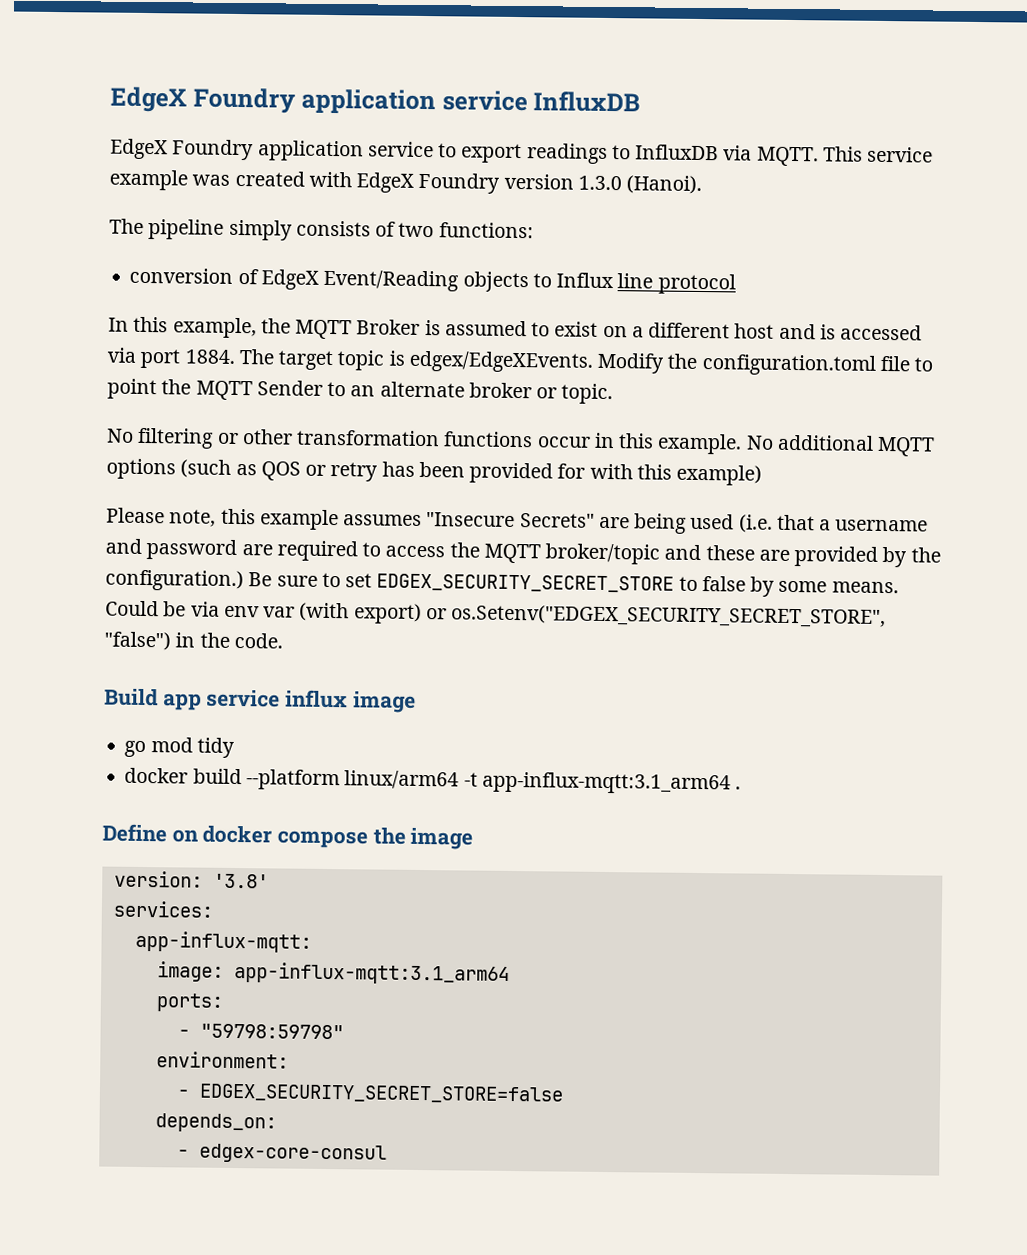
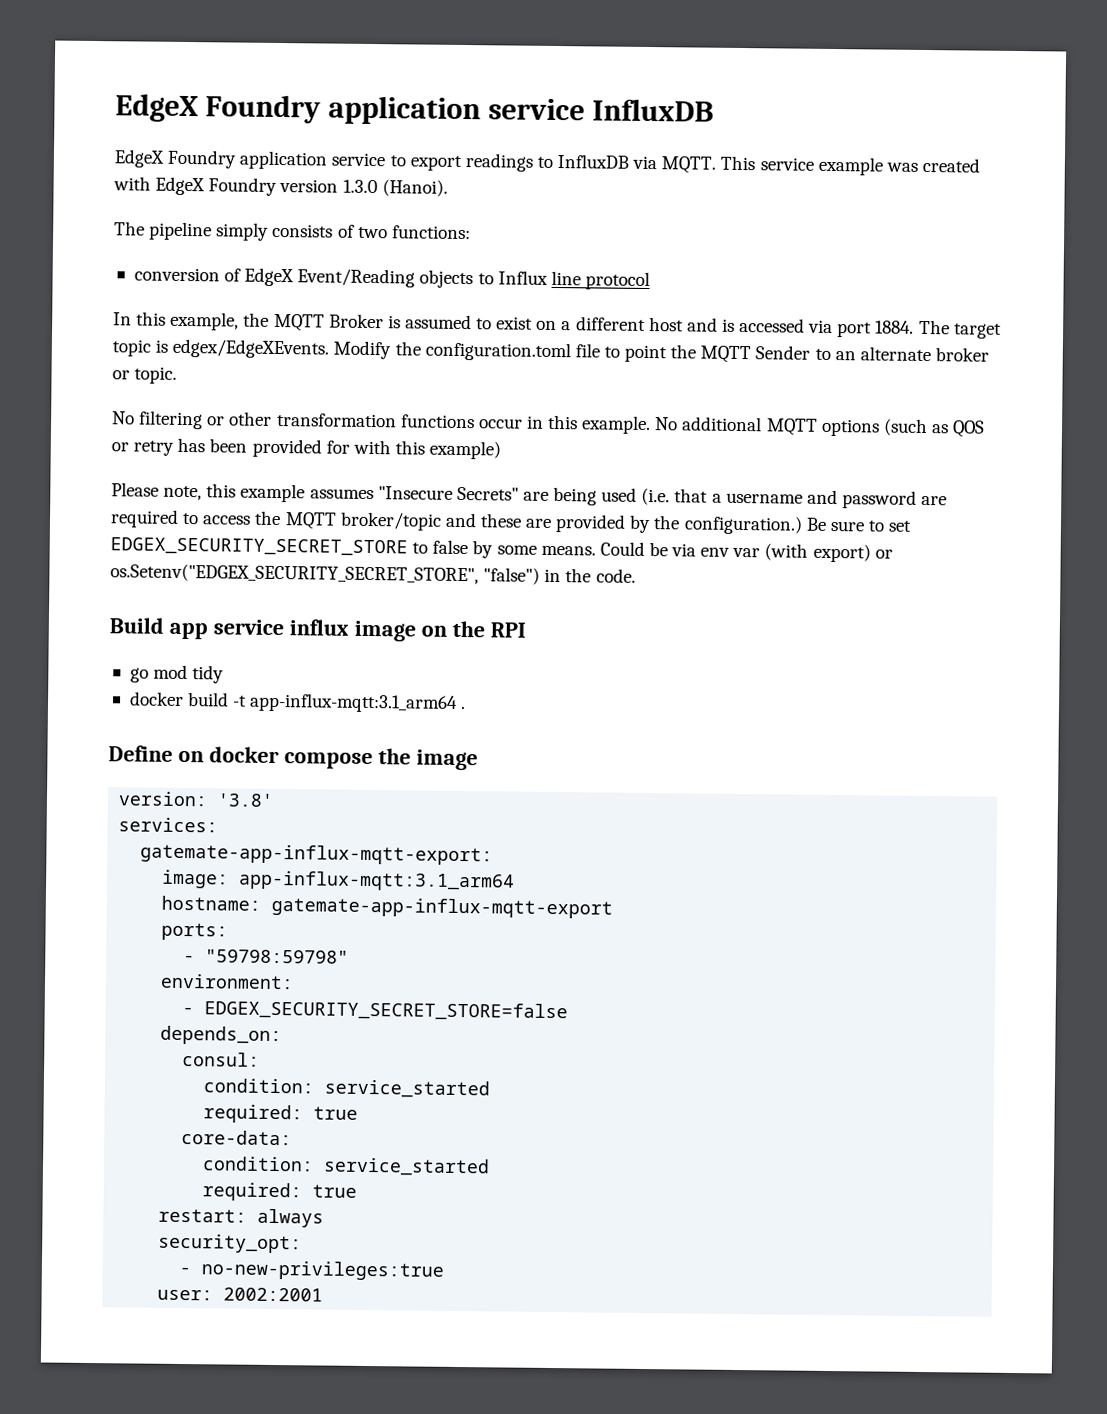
(416, 702) none -> [420,620,526,638] on the RPI
[245,769,460,791] --platform linux/arm64 -> (230, 699) none
[134,930,312,953] app-influx-mqtt: -> [140,843,494,866] gatemate-app-influx-mqtt-export:
(510, 973) none -> [161,895,614,919] // hostname: gatemate-app-influx-mqtt-export
[176,1143,387,1164] - edgex-core-consul -> [182,1052,261,1067] [203,1078,491,1099] [203,1104,359,1124] [181,1129,293,1146] [202,1156,491,1177] [202,1182,358,1202] [158,1208,325,1228] [158,1233,303,1254] [179,1260,445,1281] [157,1287,324,1302] consul: // condition: service_started // required: true // core-data: // condition: service_started // required: true // restart: always // security_opt: // - no-new-privileges:true // user: 2002:2001

